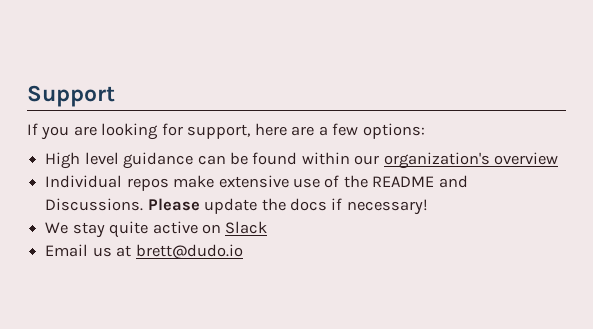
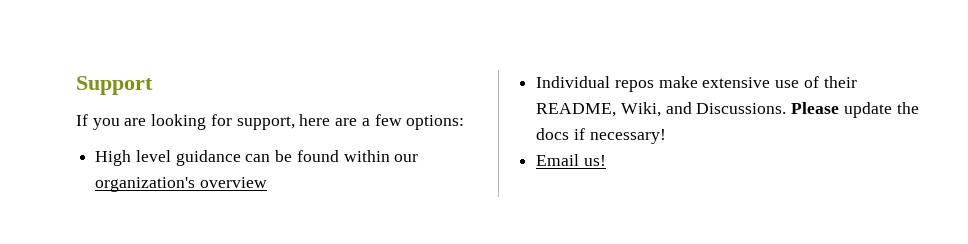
[343,175,435,188] the README -> [823,76,857,88] [536,102,661,117] their README, Wiki,
[45,221,268,238] [45,244,243,259] We stay quite active on Slack // Email us at brett@dudo.io -> [536,154,606,166] Email us!

